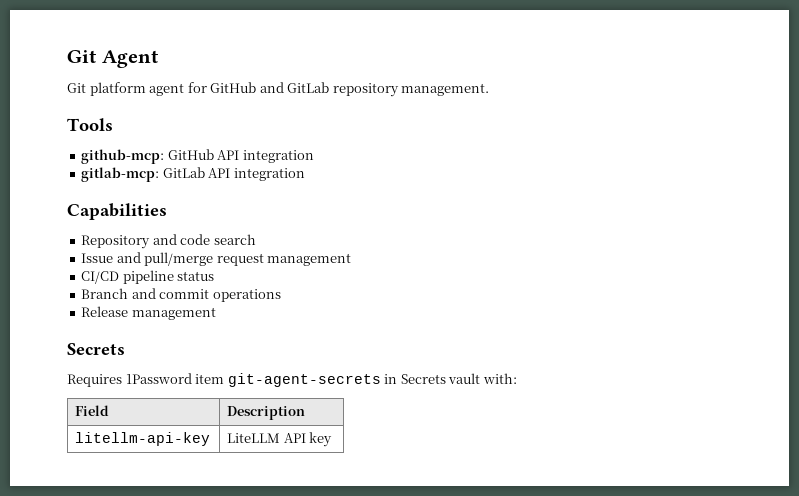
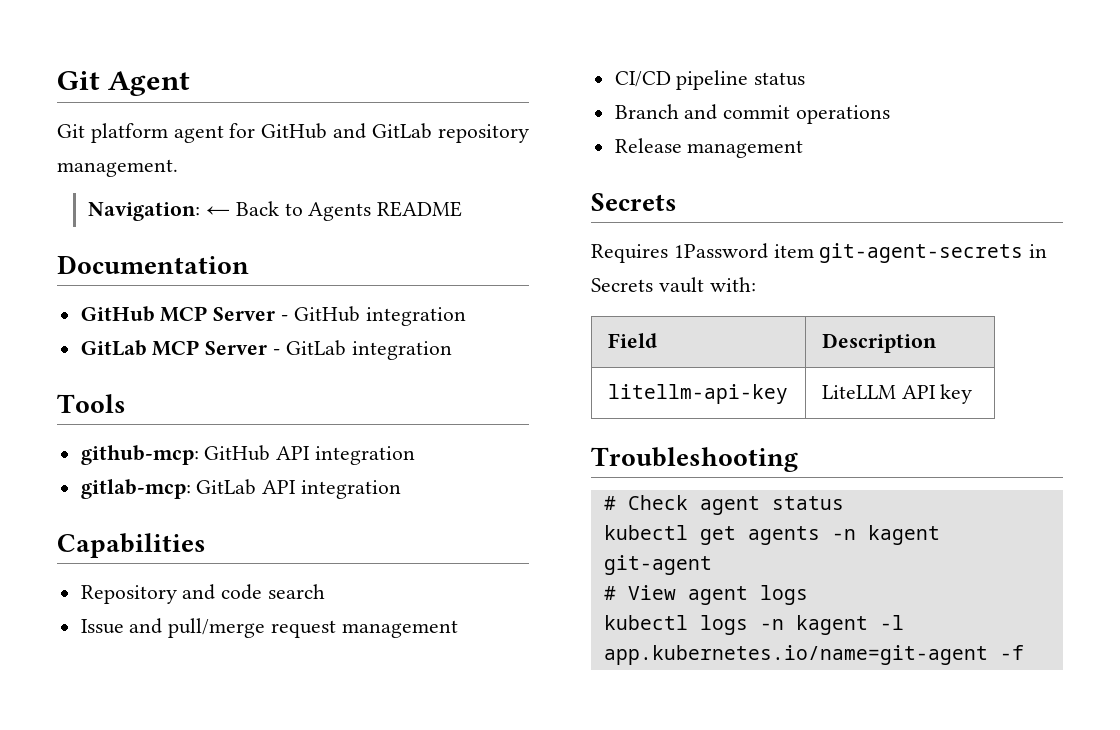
(490, 89) none -> [88,201,463,221] [57,255,249,274] [80,306,466,326] [80,340,452,360] // Navigation: ← Back to Agents README // Documentation // GitHub MCP Server - GitHub integration // GitLab MCP Server - GitLab integration
(333, 439) none -> [591,447,798,472] [603,495,844,515] [603,525,940,545] [603,555,712,575] [603,585,808,605] [603,615,904,635] [603,645,1024,665] // Troubleshooting // # Check agent status // kubectl get agents -n kagent git-agent // # View agent logs // kubectl logs -n kagent -l app.kubernetes.io/name=git-agent -f

